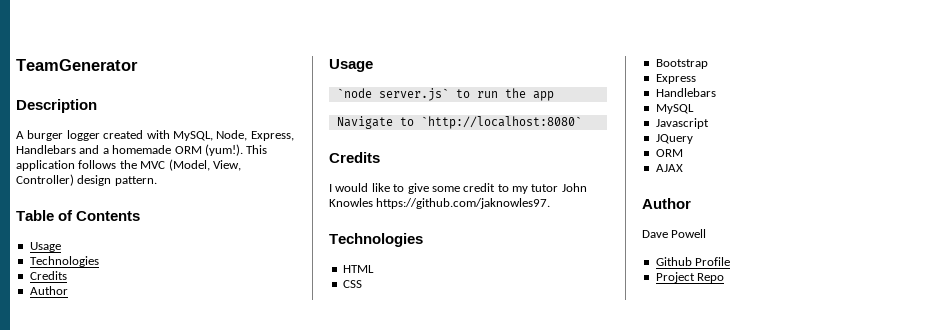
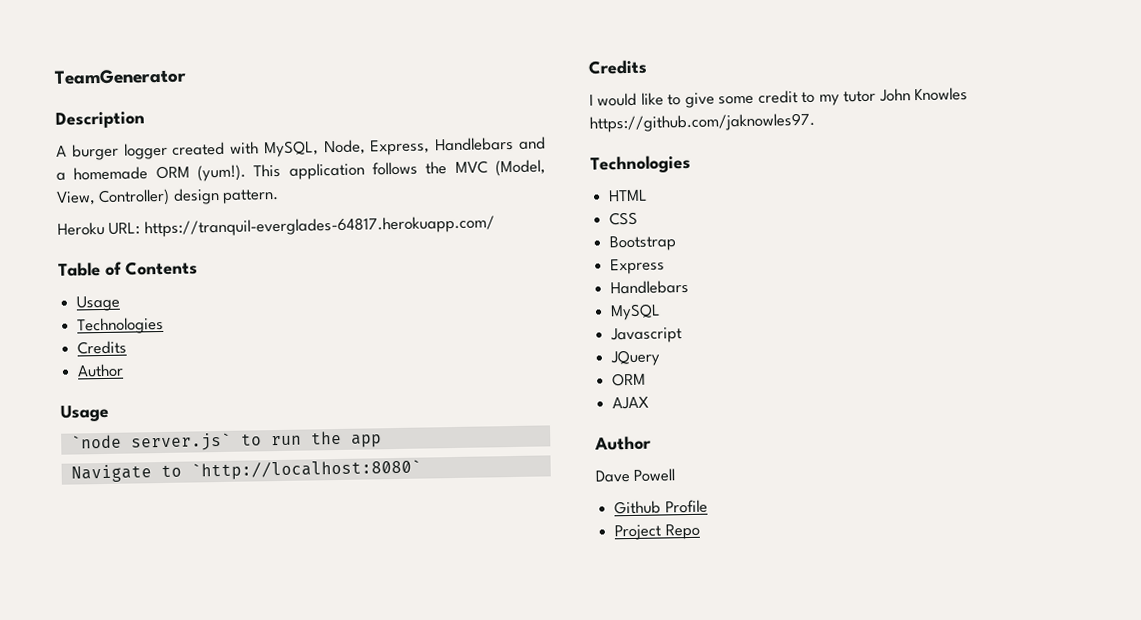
(157, 181) none -> [57,215,495,238] // Heroku URL: https://tranquil-everglades-64817.herokuapp.com/

